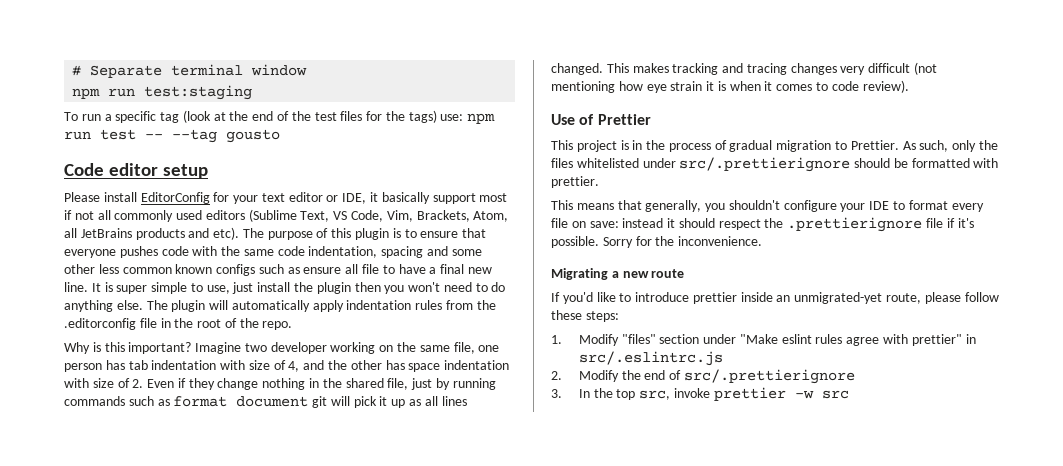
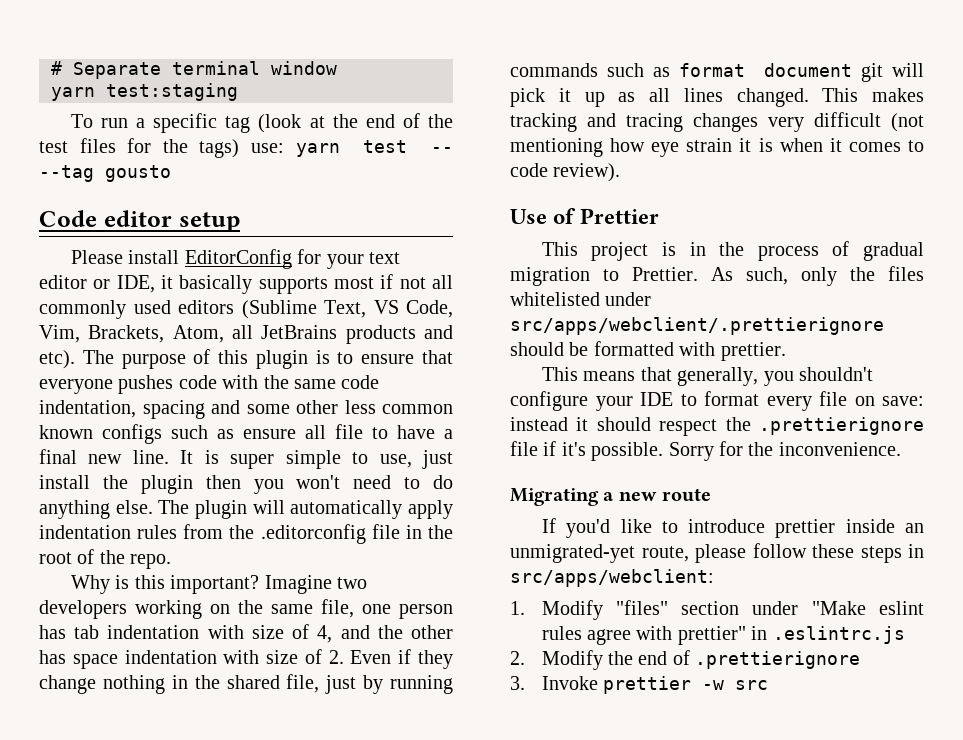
[72,88,136,99] npm run -> [51,87,95,101] yarn
[467,113,496,124] [64,131,91,140] npm run -> [295,143,340,157] yarn
[432,193,476,204] support -> [258,277,328,294] supports
[270,342,327,354] developer -> [39,600,127,619] developers
[679,157,851,172] src/.prettierignore -> [510,317,884,335] src/apps/webclient/.prettierignore
[585,311,619,322] steps: -> [860,544,924,563] [510,569,714,587] steps in src/apps/webclient:
[578,351,723,366] src/.eslintrc.js -> [772,626,905,644] .eslintrc.js
[683,369,855,384] src/.prettierignore -> [695,651,861,669] .prettierignore
[578,388,710,400] In the top src, invoke -> [541,676,598,690] Invoke

